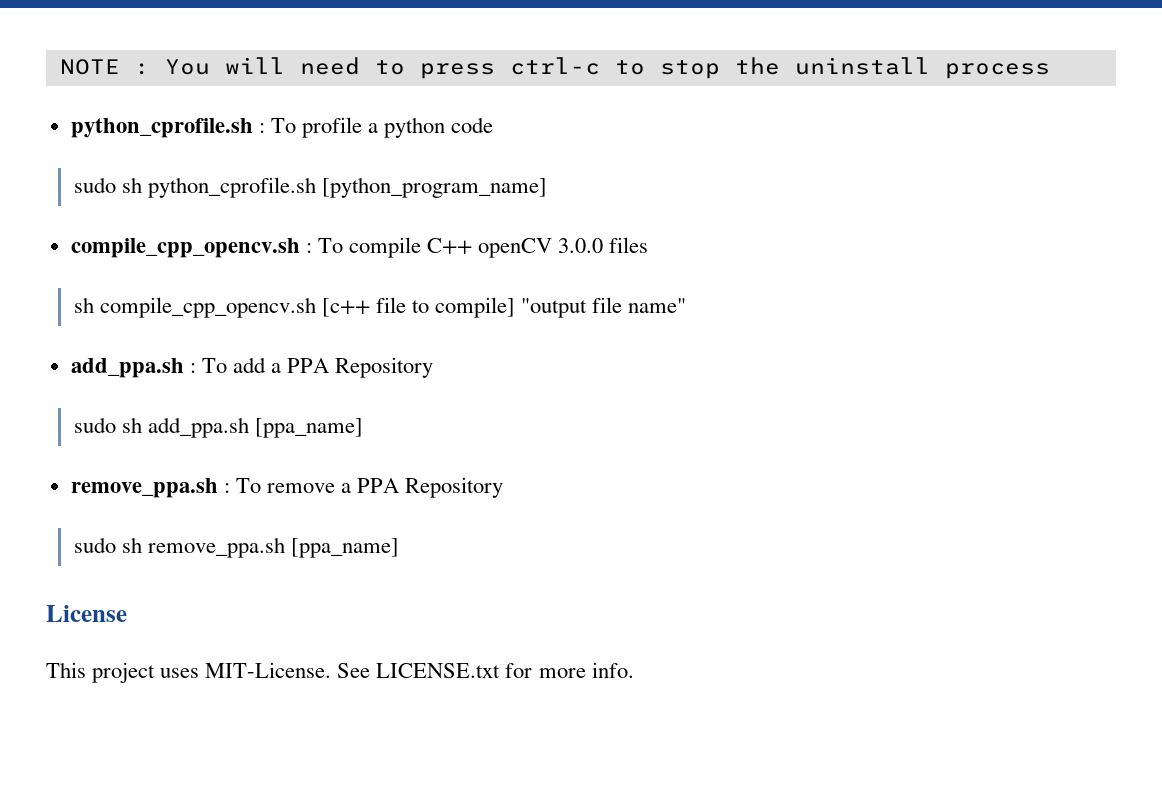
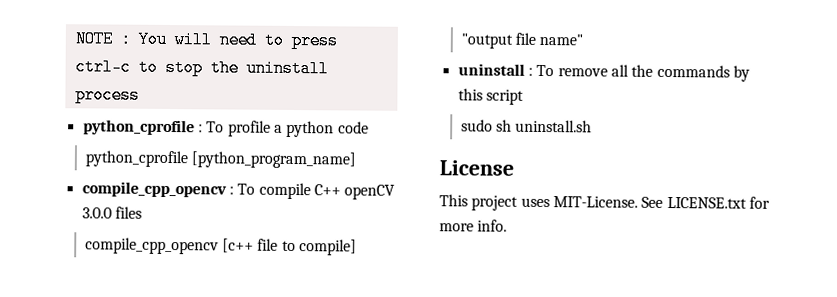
[70,118,253,138] python_cprofile.sh -> [82,119,195,136] python_cprofile
[73,177,316,198] sudo sh python_cprofile.sh -> [84,150,188,168] python_cprofile
[70,238,300,258] compile_cpp_opencv.sh -> [81,181,227,198] compile_cpp_opencv
[73,297,316,318] sh compile_cpp_opencv.sh -> [84,237,219,255] compile_cpp_opencv
[70,357,434,378] [73,417,363,438] [70,477,504,498] [73,537,399,558] add_ppa.sh : To add a PPA Repository // sudo sh add_ppa.sh [ppa_name] // remove_ppa.sh : To remove a PPA Repository // sudo sh remove_ppa.sh [ppa_name] -> [457,63,750,82] [457,88,524,105] [460,119,593,133] uninstall : To remove all the commands by this script // sudo sh uninstall.sh

